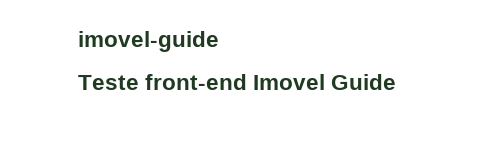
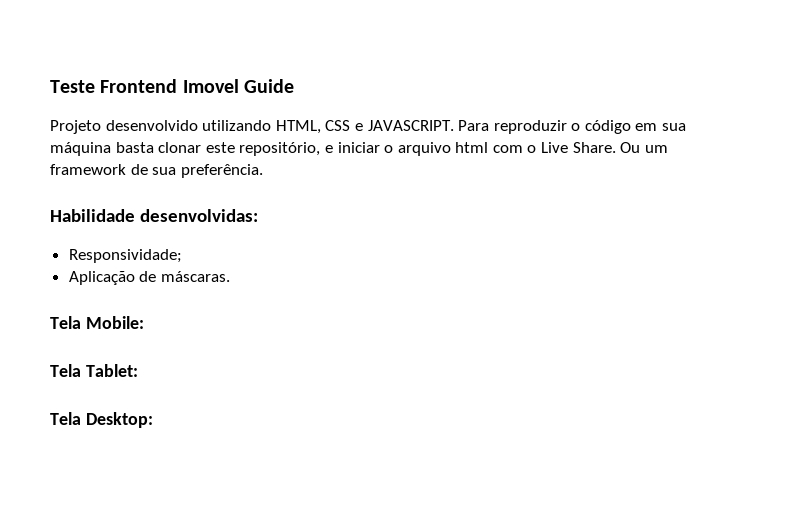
[78,31,219,52] [78,74,248,90] imovel-guide // Teste front-end -> [50,79,178,93] Teste Frontend
(397, 82) none -> [50,120,687,134] [50,142,668,156] [50,164,263,178] [50,209,258,222] [68,249,182,263] [68,271,230,285] [50,316,144,329] [50,364,138,377] [50,412,153,428] // Projeto desenvolvido utilizando HTML, CSS e JAVASCRIPT. Para reproduzir o código em sua máquina basta clonar este repositório, e iniciar o arquivo html com o Live Share. Ou um framework de sua preferência. // Habilidade desenvolvidas: // Responsividade; // Aplicação de máscaras. // Tela Mobile: // Tela Tablet: // Tela Desktop:

